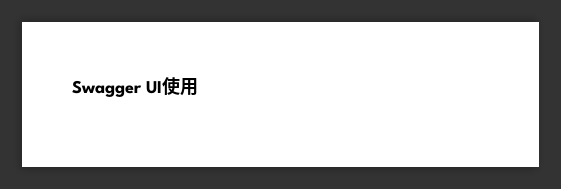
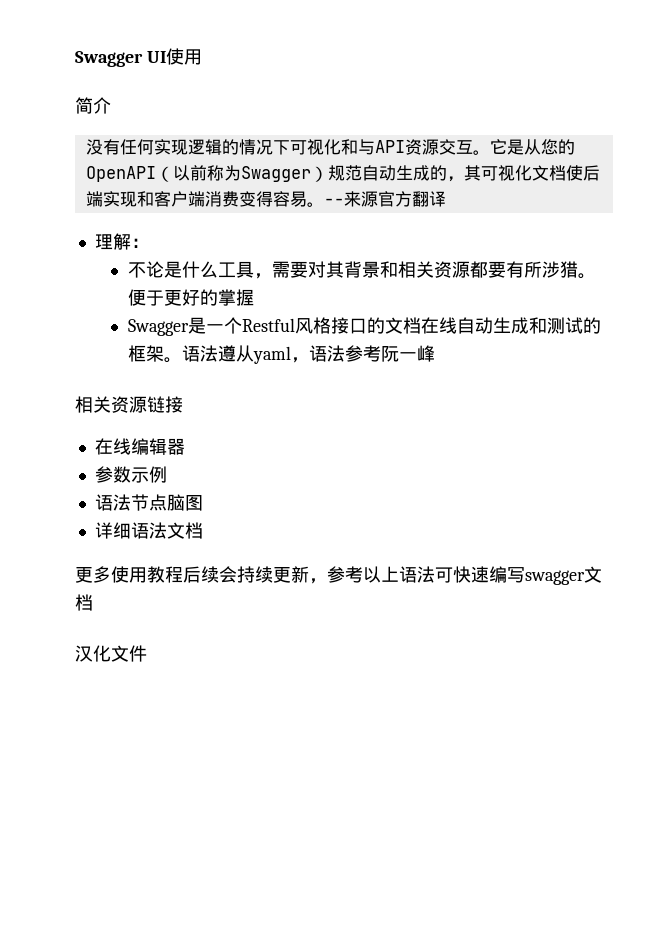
(198, 87) none -> [75,97,111,114] [85,139,575,155] [85,165,600,182] [85,191,446,207] [94,233,149,250] [127,261,596,279] [127,289,254,306] [127,317,601,336] [127,345,435,364] [75,396,183,413] [94,438,185,455] [94,466,167,483] [94,494,203,511] [94,522,203,539] [75,566,602,585] [75,594,93,611] [75,645,147,662] // 简介 // 没有任何实现逻辑的情况下可视化和与API资源交互。它是从您的OpenAPI（以前称为Swagger）规范自动生成的，其可视化文档使后端实现和客户端消费变得容易。--来源官方翻译 // 理解： // 不论是什么工具，需要对其背景和相关资源都要有所涉猎。便于更好的掌握 // Swagger是一个Restful风格接口的文档在线自动生成和测试的框架。语法遵从yaml，语法参考阮一峰 // 相关资源链接 // 在线编辑器 // 参数示例 // 语法节点脑图 // 详细语法文档 // 更多使用教程后续会持续更新，参考以上语法可快速编写swagger文档 // 汉化文件

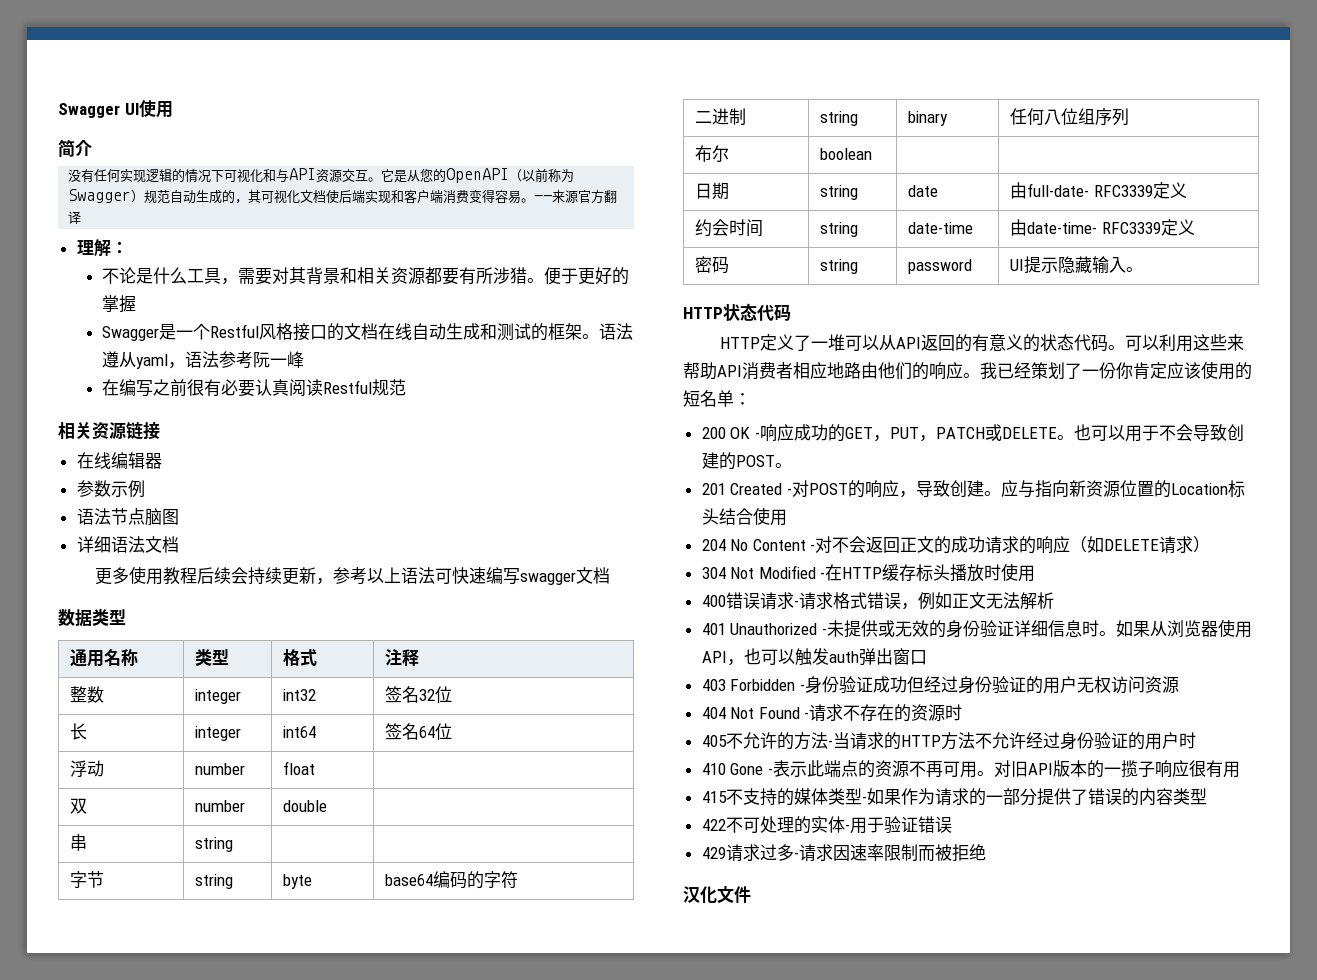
(435, 353) none -> [102,379,407,397] // 在编写之前很有必要认真阅读Restful规范
(93, 602) none -> [58,609,126,627] [70,649,139,667] [195,649,230,666] [283,649,318,666] [385,649,420,667] [70,686,105,703] [195,689,242,704] [283,689,317,701] [385,686,453,703] [70,723,88,740] [195,726,242,741] [283,726,317,738] [385,723,453,740] [70,760,105,777] [195,763,246,775] [283,761,316,775] [70,798,88,814] [195,800,246,812] [283,800,328,812] [70,834,88,851] [195,837,234,852] [70,871,105,888] [195,874,234,889] [283,874,313,889] [385,871,519,889] [695,108,747,125] [820,111,859,126] [908,111,949,126] [1010,108,1130,126] [695,145,730,162] [820,148,873,160] [695,182,730,200] [820,185,859,200] [908,185,939,197] [1010,182,1187,199] [695,219,764,237] [820,222,859,237] [908,222,974,234] [1010,219,1195,236] [695,256,730,274] [820,259,859,274] [908,259,973,274] [1010,256,1144,274] [683,303,791,321] [720,334,1245,352] [683,361,1252,380] [683,390,751,407] [701,424,1244,442] [701,452,792,470] [701,480,1245,498] [701,507,787,526] [701,536,1211,554] [701,563,1036,582] [701,592,1054,610] [701,619,1252,638] [701,648,927,666] [701,676,1179,694] [701,704,963,722] [701,732,1196,750] [701,760,1240,778] [701,788,1207,806] [701,816,952,834] [701,844,986,862] // 数据类型 // 通用名称 | 类型 | 格式 | 注释 // 整数 | integer | int32 | 签名32位 // 长 | integer | int64 | 签名64位 // 浮动 | number | float | // 双 | number | double | // 串 | string | | // 字节 | string | byte | base64编码的字符 // 二进制 | string | binary | 任何八位组序列 // 布尔 | boolean | | // 日期 | string | date | 由full-date- RFC3339定义 // 约会时间 | string | date-time | 由date-time- RFC3339定义 // 密码 | string | password | UI提示隐藏输入。 // HTTP状态代码 // HTTP定义了一堆可以从API返回的有意义的状态代码。可以利用这些来帮助API消费者相应地路由他们的响应。我已经策划了一份你肯定应该使用的短名单： // 200 OK -响应成功的GET，PUT，PATCH或DELETE。也可以用于不会导致创建的POST。 // 201 Created -对POST的响应，导致创建。应与指向新资源位置的Location标头结合使用 // 204 No Content -对不会返回正文的成功请求的响应（如DELETE请求） // 304 Not Modified -在HTTP缓存标头播放时使用 // 400错误请求-请求格式错误，例如正文无法解析 // 401 Unauthorized -未提供或无效的身份验证详细信息时。如果从浏览器使用API，也可以触发auth弹出窗口 // 403 Forbidden -身份验证成功但经过身份验证的用户无权访问资源 // 404 Not Found -请求不存在的资源时 // 405不允许的方法-当请求的HTTP方法不允许经过身份验证的用户时 // 410 Gone -表示此端点的资源不再可用。对旧API版本的一揽子响应很有用 // 415不支持的媒体类型-如果作为请求的一部分提供了错误的内容类型 // 422不可处理的实体-用于验证错误 // 429请求过多-请求因速率限制而被拒绝

